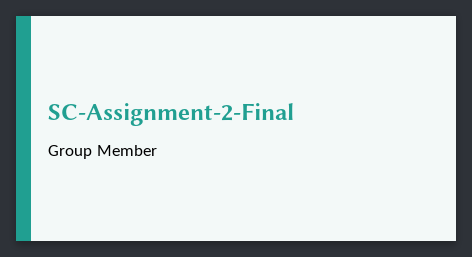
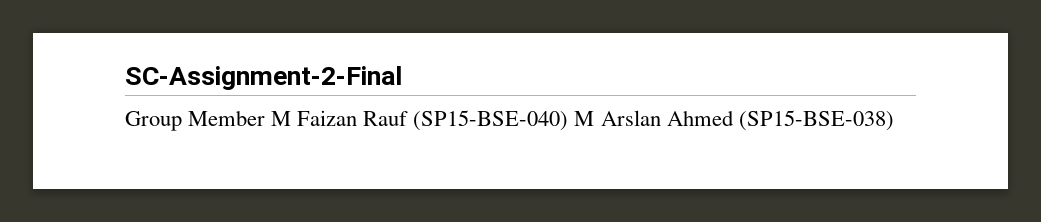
(157, 150) none -> [271,110,894,131] M Faizan Rauf (SP15-BSE-040) M Arslan Ahmed (SP15-BSE-038)

